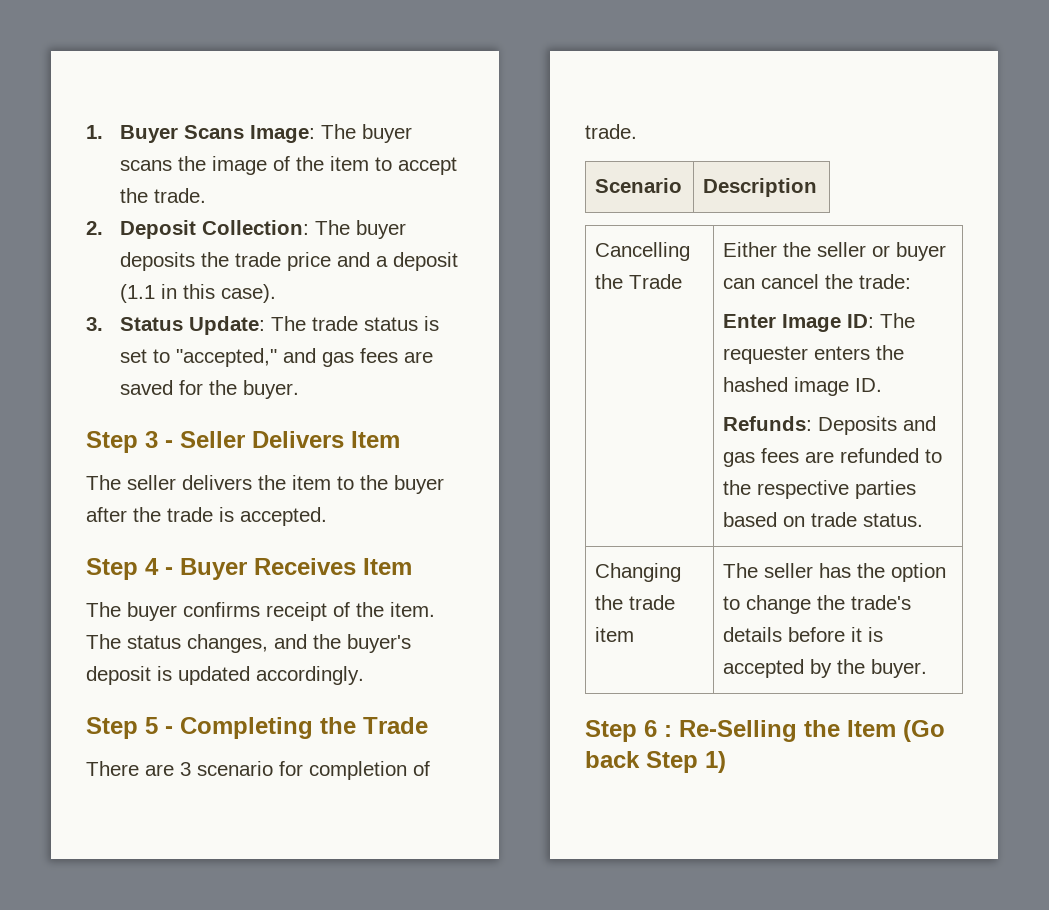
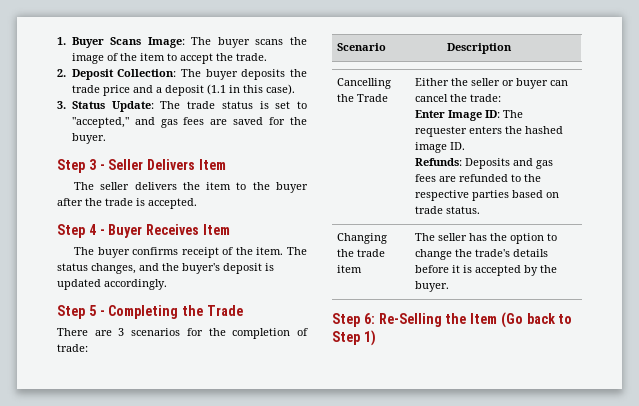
[197,761,303,776] scenario for -> [131,328,226,336] scenarios for the
[585,124,637,139] trade. -> [57,344,88,352] trade:
[644,720,672,737] 6 : -> [363,313,375,324] 6:
(640, 759) none -> [558,314,573,324] to

